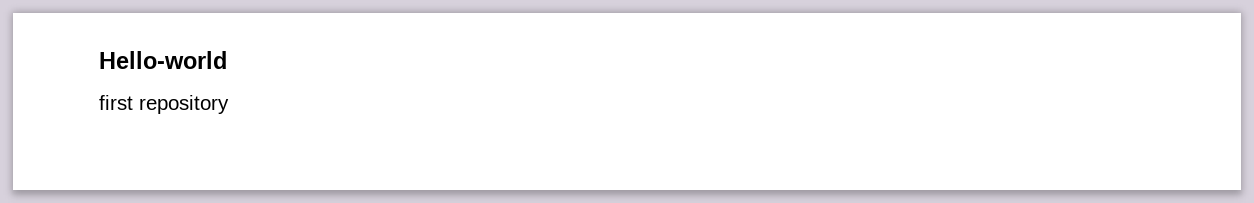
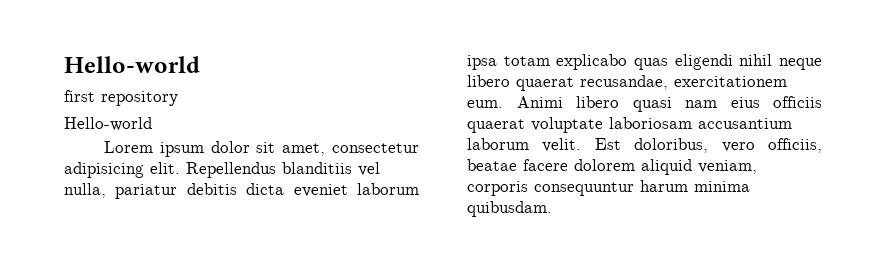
(229, 104) none -> [64,117,152,131] [104,141,420,157] [64,162,380,178] [64,183,419,199] [467,54,822,70] [467,75,787,91] [467,96,822,112] [467,117,792,133] [467,138,822,153] [467,159,757,175] [467,180,750,196] [467,201,552,217] // Hello-world // Lorem ipsum dolor sit amet, consectetur adipisicing elit. Repellendus blanditiis vel nulla, pariatur debitis dicta eveniet laborum ipsa totam explicabo quas eligendi nihil neque libero quaerat recusandae, exercitationem eum. Animi libero quasi nam eius officiis quaerat voluptate laboriosam accusantium laborum velit. Est doloribus, vero officiis, beatae facere dolorem aliquid veniam, corporis consequuntur harum minima quibusdam.

